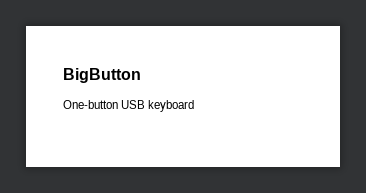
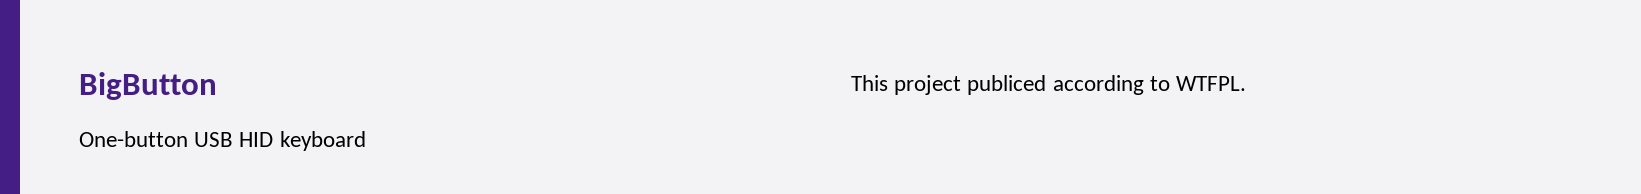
(146, 104) none -> [239,132,274,147] HID
(195, 106) none -> [851,75,1247,95] // This project publiced according to WTFPL.

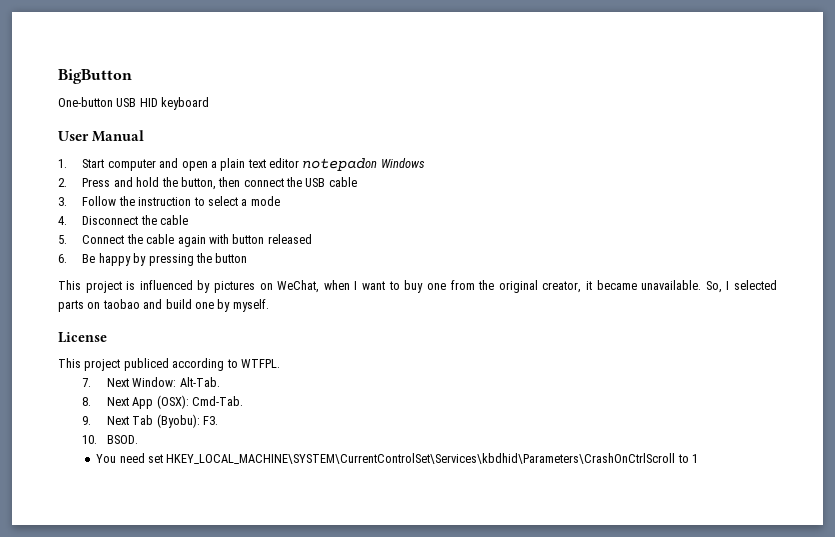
(366, 141) none -> [58,130,145,142] [58,158,425,171] [58,177,357,190] [58,196,280,206] [58,215,189,225] [58,234,312,247] [58,253,248,266] [58,280,777,293] [58,299,269,312] [58,332,107,343] // User Manual // 1. Start computer and open a plain text editor notepadon Windows // 2. Press and hold the button, then connect the USB cable // 3. Follow the instruction to select a mode // 4. Disconnect the cable // 5. Connect the cable again with button released // 6. Be happy by pressing the button // This project is influenced by pictures on WeChat, when I want to buy one from the original creator, it became unavailable. So, I selected parts on taobao and build one by myself. // License
(1247, 83) none -> [82,377,220,387] [82,395,244,409] [82,414,219,428] [82,435,138,444] [96,453,699,464] // 7. Next Window: Alt-Tab. // 8. Next App (OSX): Cmd-Tab. // 9. Next Tab (Byobu): F3. // 10. BSOD. // You need set HKEY_LOCAL_MACHINE\SYSTEM\CurrentControlSet\Services\kbdhid\Parameters\CrashOnCtrlScroll to 1

